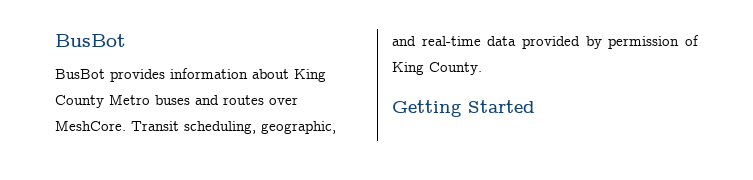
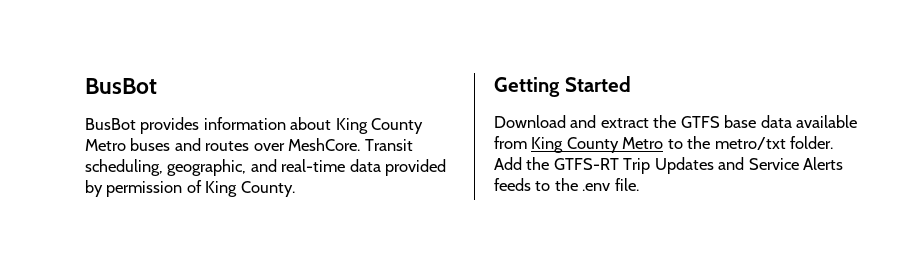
(535, 106) none -> [494,115,858,128] [494,136,834,153] [494,157,844,174] [494,178,639,191] // Download and extract the GTFS base data available from King County Metro to the metro/txt folder. Add the GTFS-RT Trip Updates and Service Alerts feeds to the .env file.

